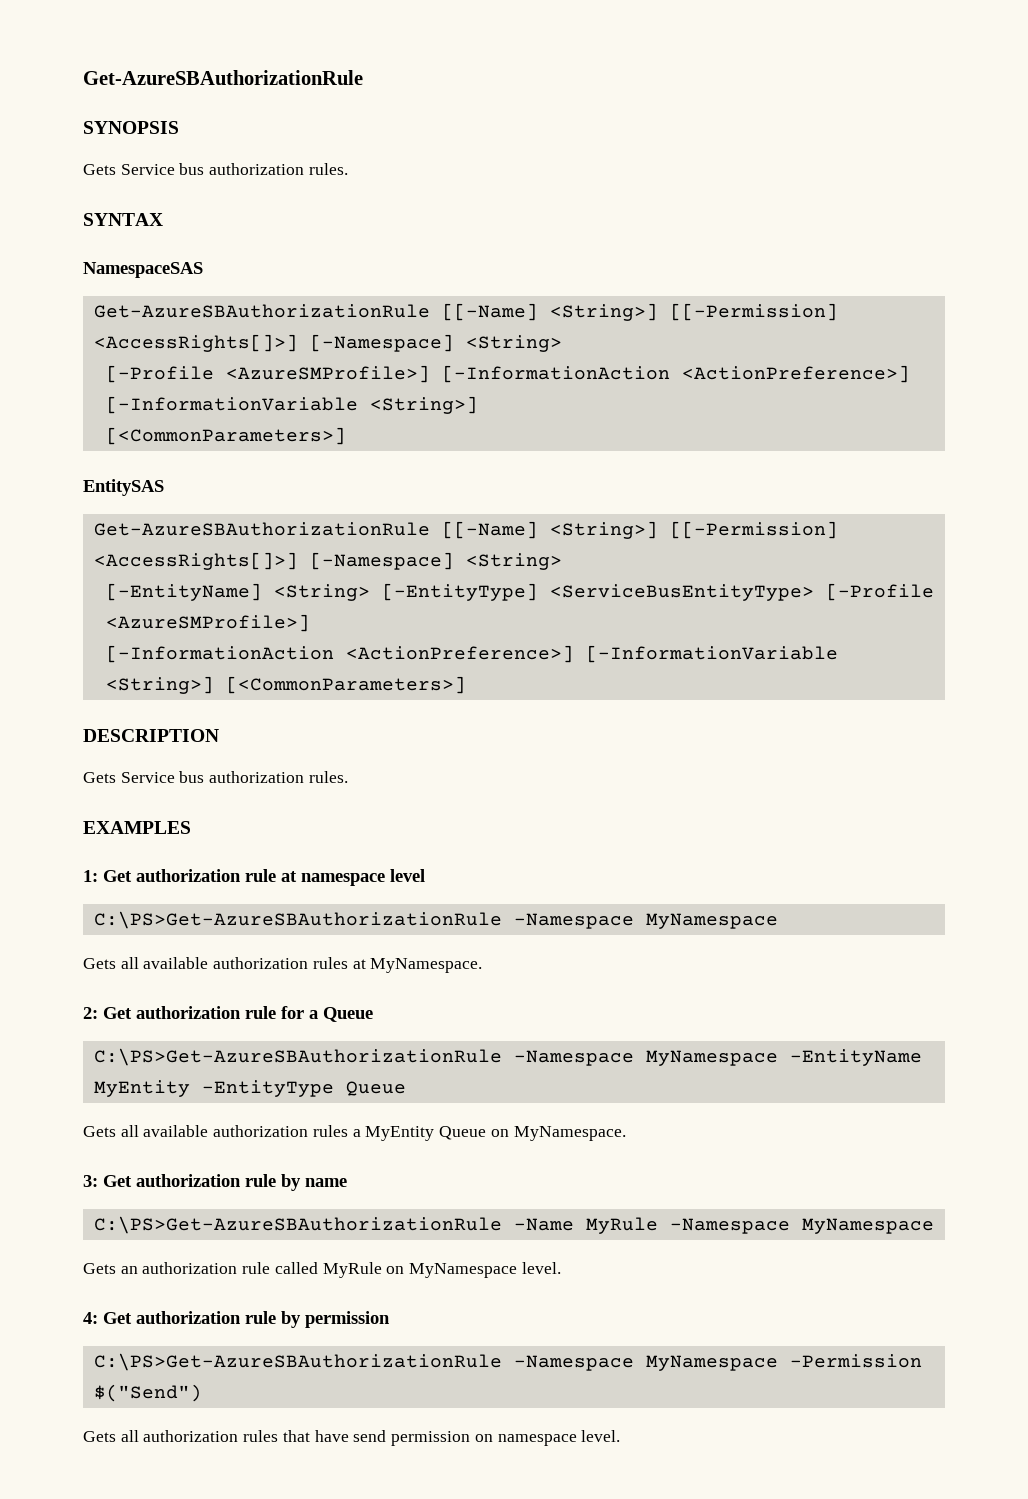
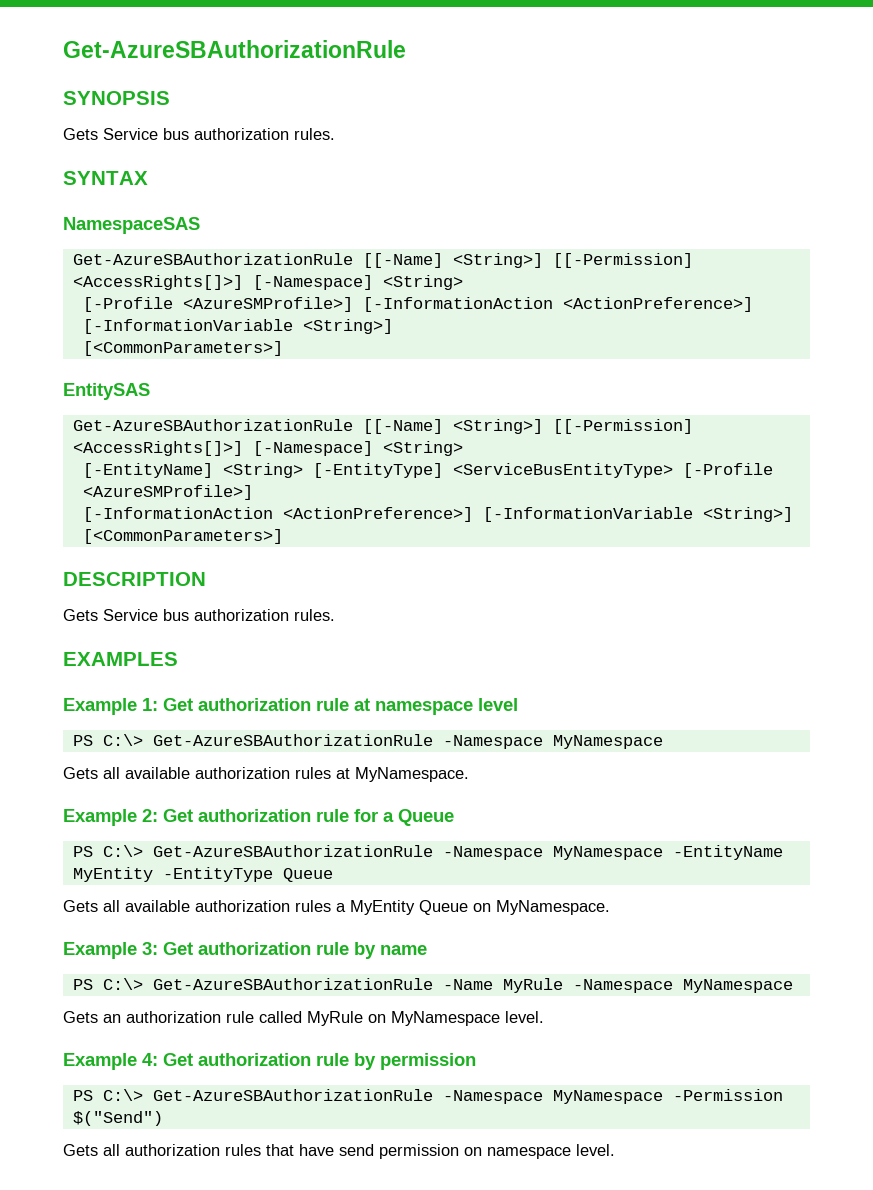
(191, 827) none -> [63,698,137,715] Example
[93,911,502,929] C:\PS>Get-AzureSBAuthorizationRule -> [72,734,433,746] PS C:\> Get-AzureSBAuthorizationRule
(483, 965) none -> [63,809,137,826] Example
[93,1048,502,1066] C:\PS>Get-AzureSBAuthorizationRule -> [72,845,433,857] PS C:\> Get-AzureSBAuthorizationRule
(626, 1133) none -> [63,942,137,959] Example
[93,1216,502,1234] C:\PS>Get-AzureSBAuthorizationRule -> [72,978,433,990] PS C:\> Get-AzureSBAuthorizationRule
(561, 1268) none -> [63,1053,137,1070] Example
[93,1353,502,1371] C:\PS>Get-AzureSBAuthorizationRule -> [72,1089,433,1101] PS C:\> Get-AzureSBAuthorizationRule

